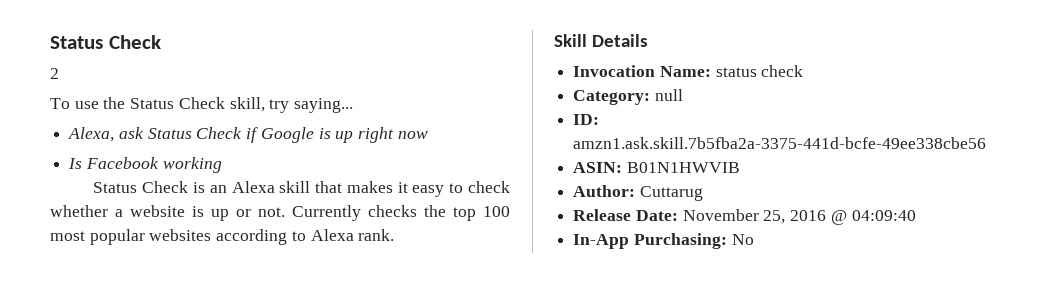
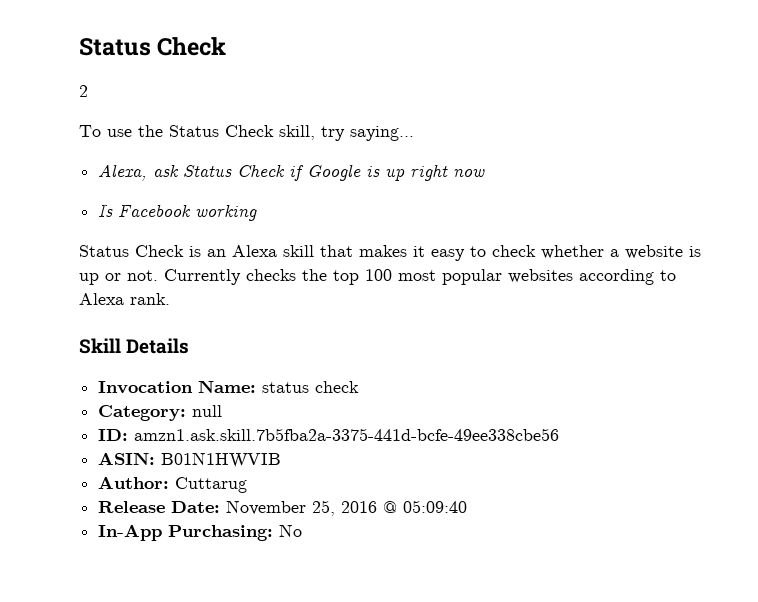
[851,210,916,221] 04:09:40 -> [403,500,468,513] 05:09:40

